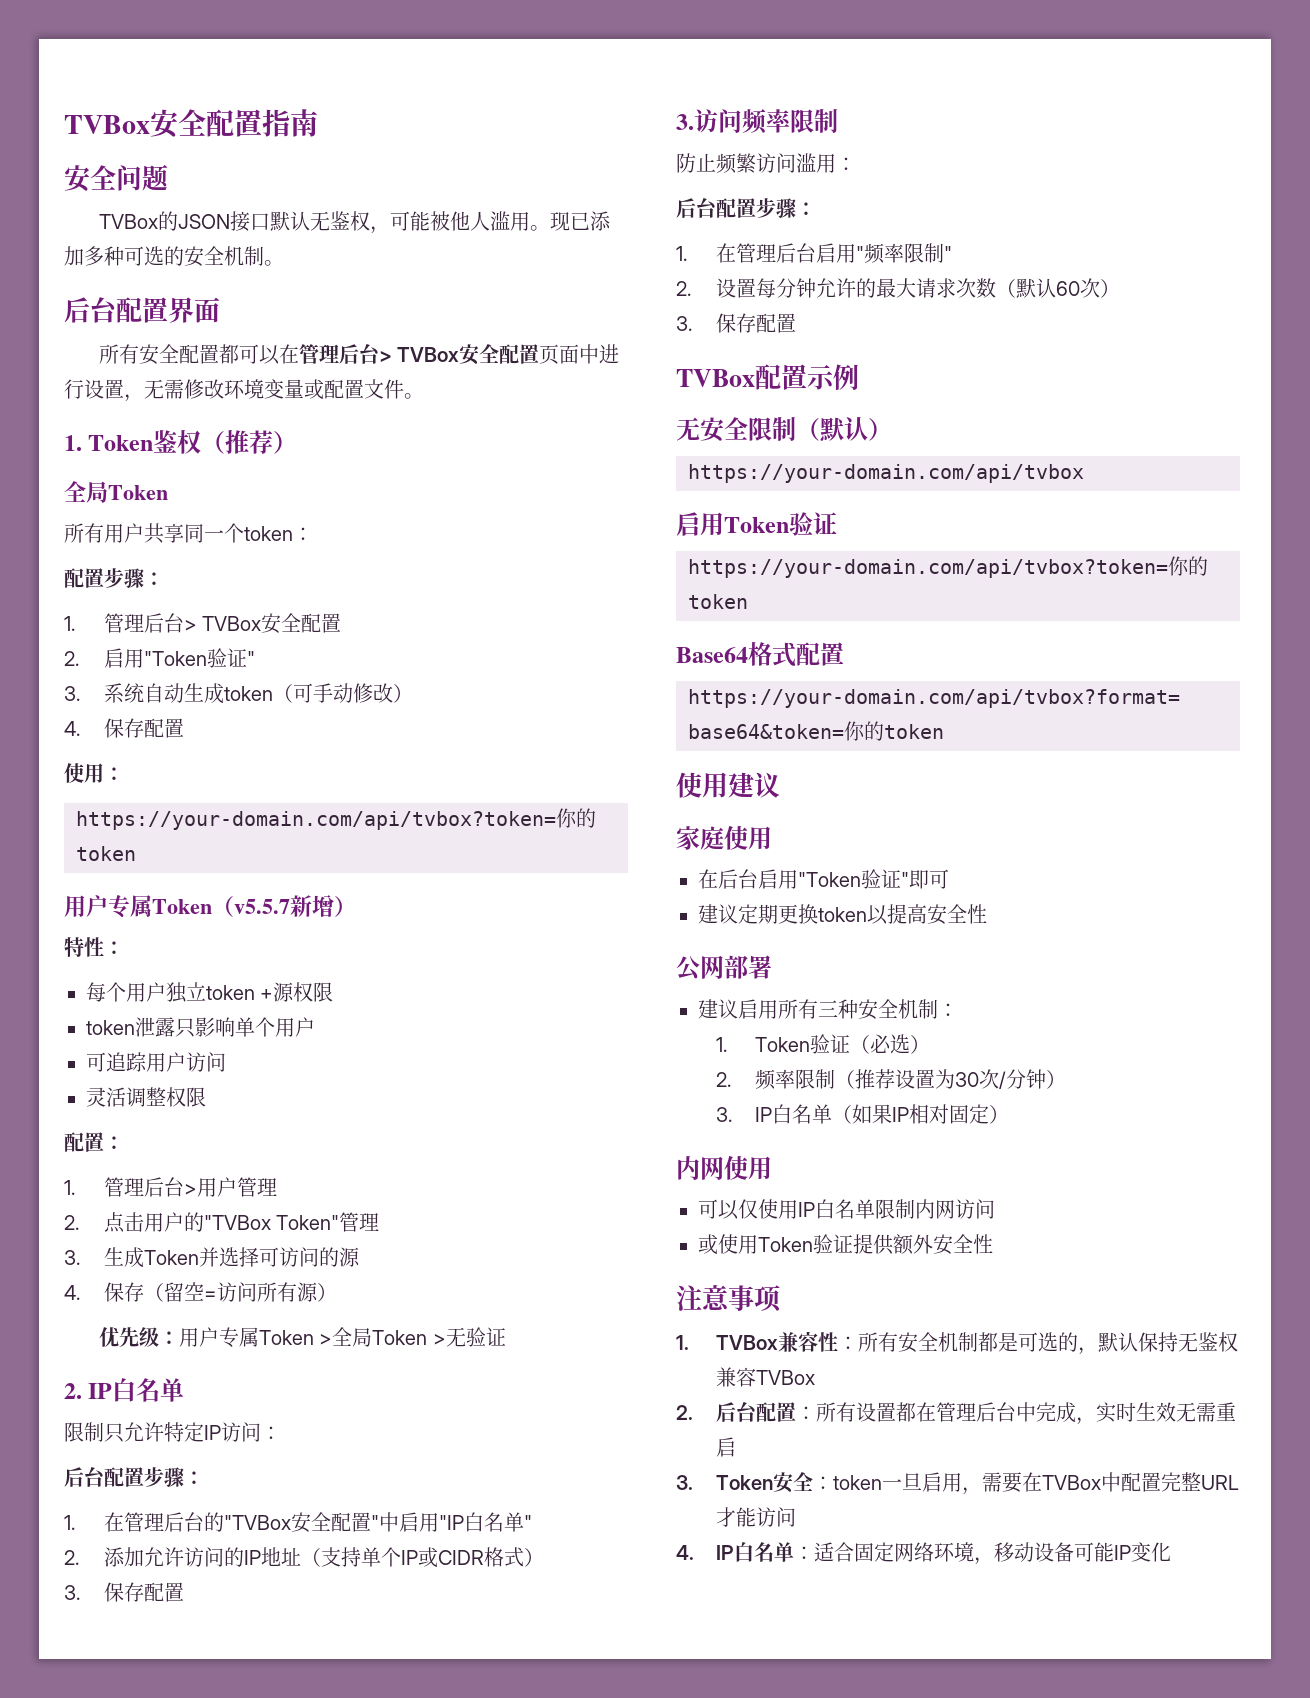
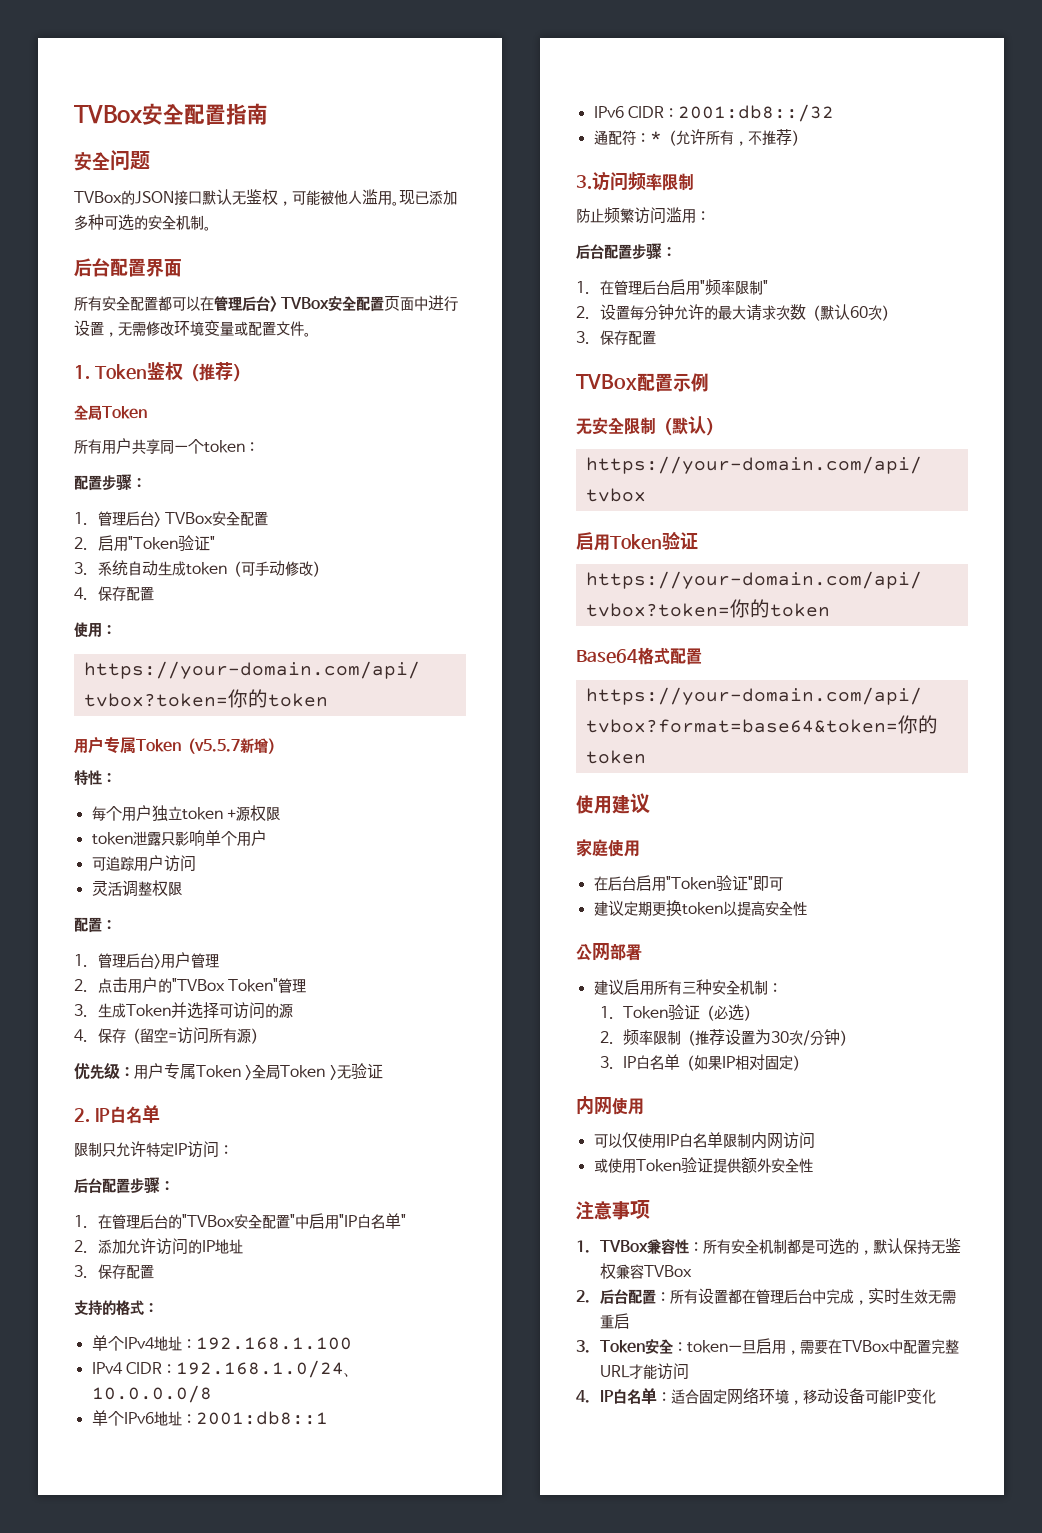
[300,1547,544,1568] [64,1582,184,1602] （支持单个IP或CIDR格式） // 3.保存配置 -> [74,1264,154,1279] [74,1300,158,1316] [91,1335,352,1351] [91,1360,351,1378] [91,1385,212,1403] [91,1410,328,1426] [593,104,834,122] [593,129,806,146] // 3.保存配置 // 支持的格式： // 单个IPv4地址：192.168.1.100 // IPv4 CIDR：192.168.1.0/24、10.0.0.0/8 // 单个IPv6地址：2001:db8::1 // IPv6 CIDR：2001:db8::/32 // 通配符：*（允许所有，不推荐）

